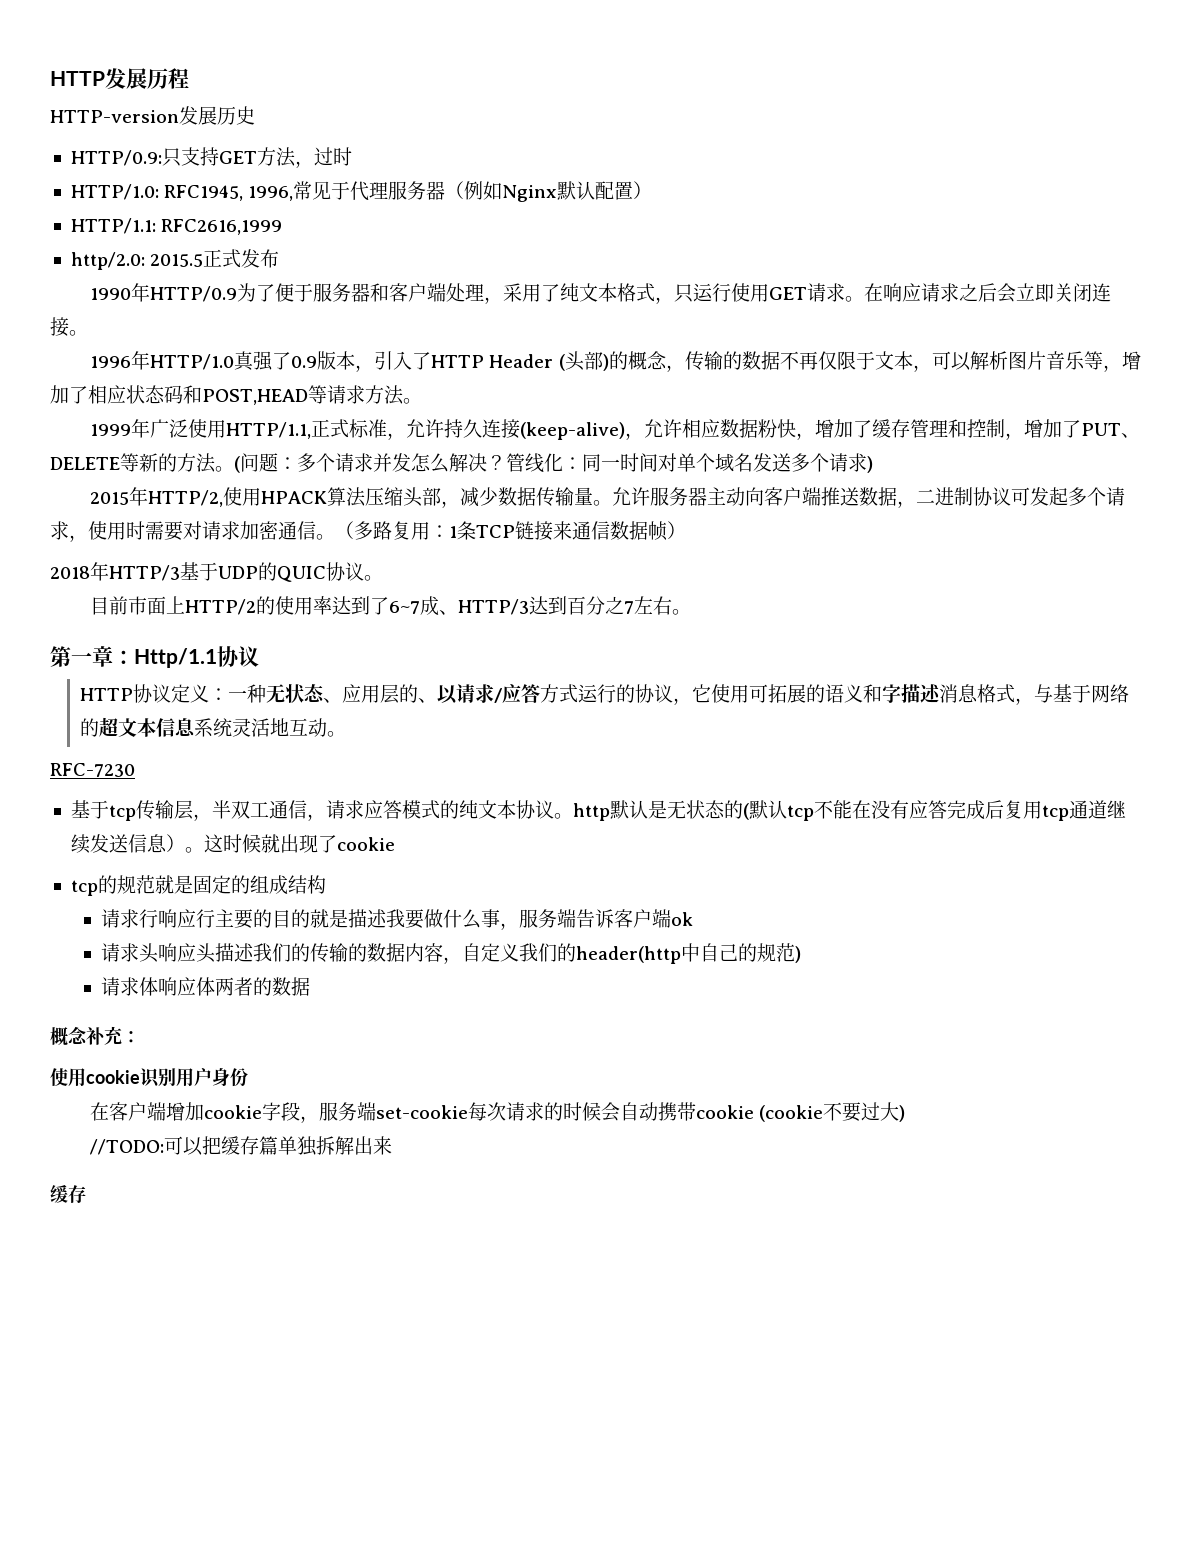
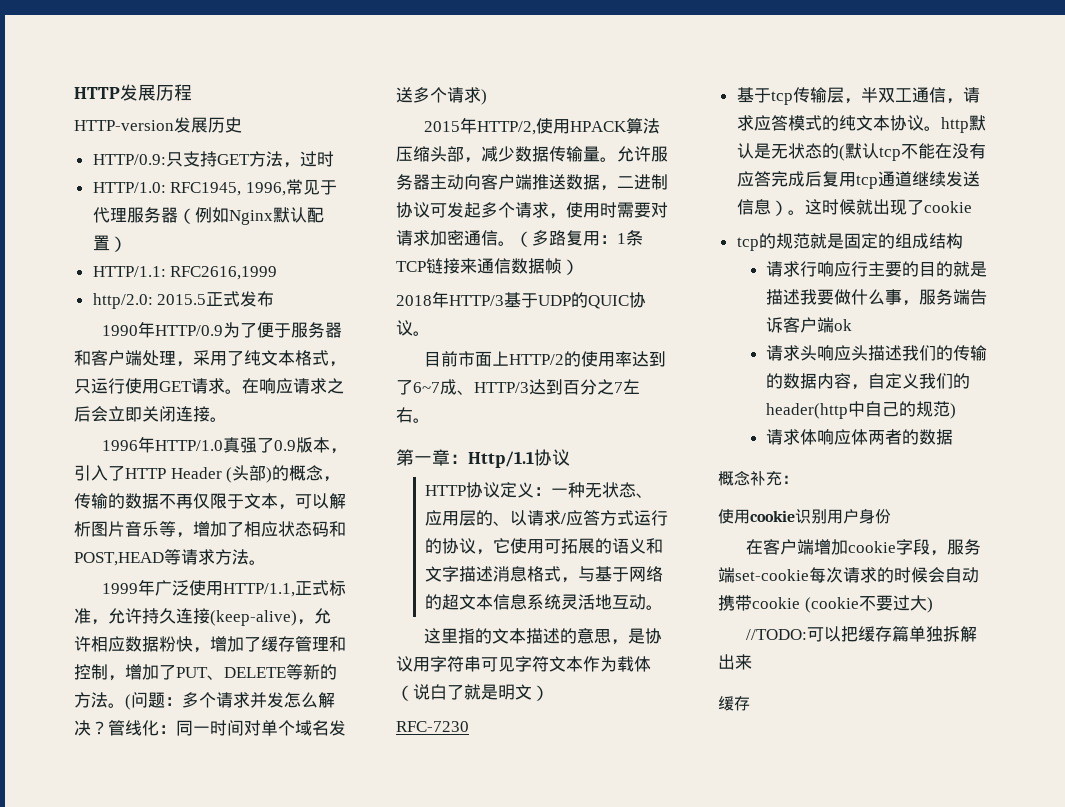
(883, 693) none -> [425,566,443,582] 文
(347, 734) none -> [423,628,662,645] [396,656,651,672] [396,684,549,701] // 这里指的文本描述的意思，是协议用字符串可见字符文本作为载体（说白了就是明文）

